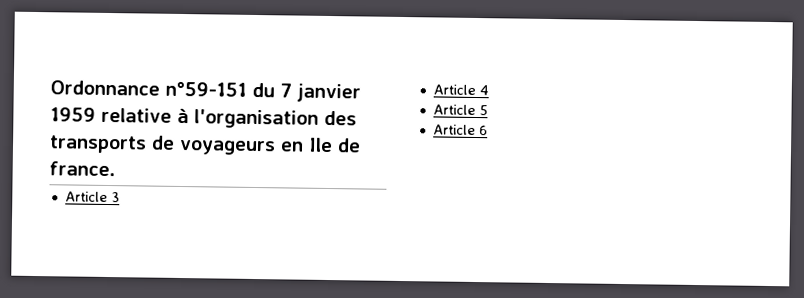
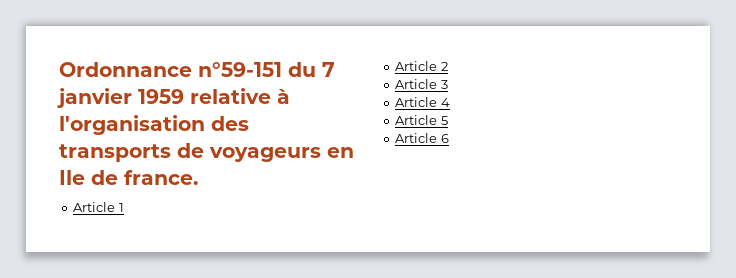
(116, 169) none -> [73,202,124,212] [395,61,448,71] // Article 1 // Article 2

